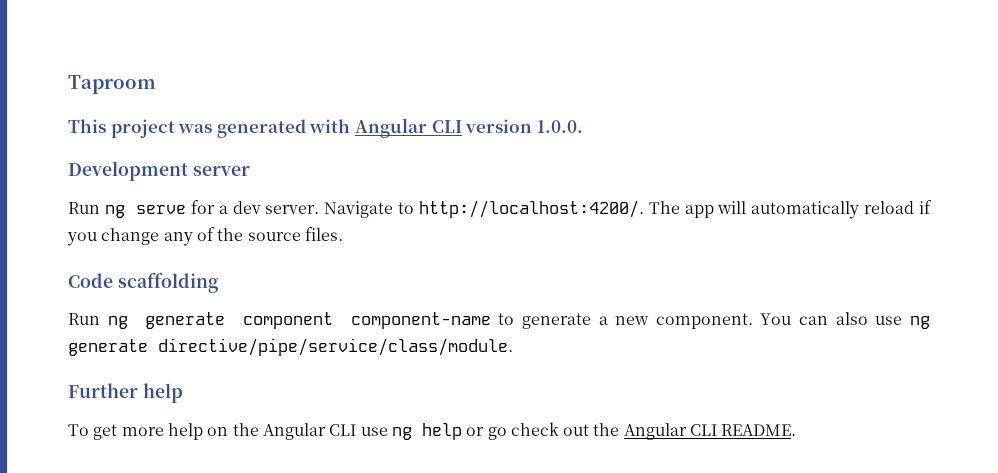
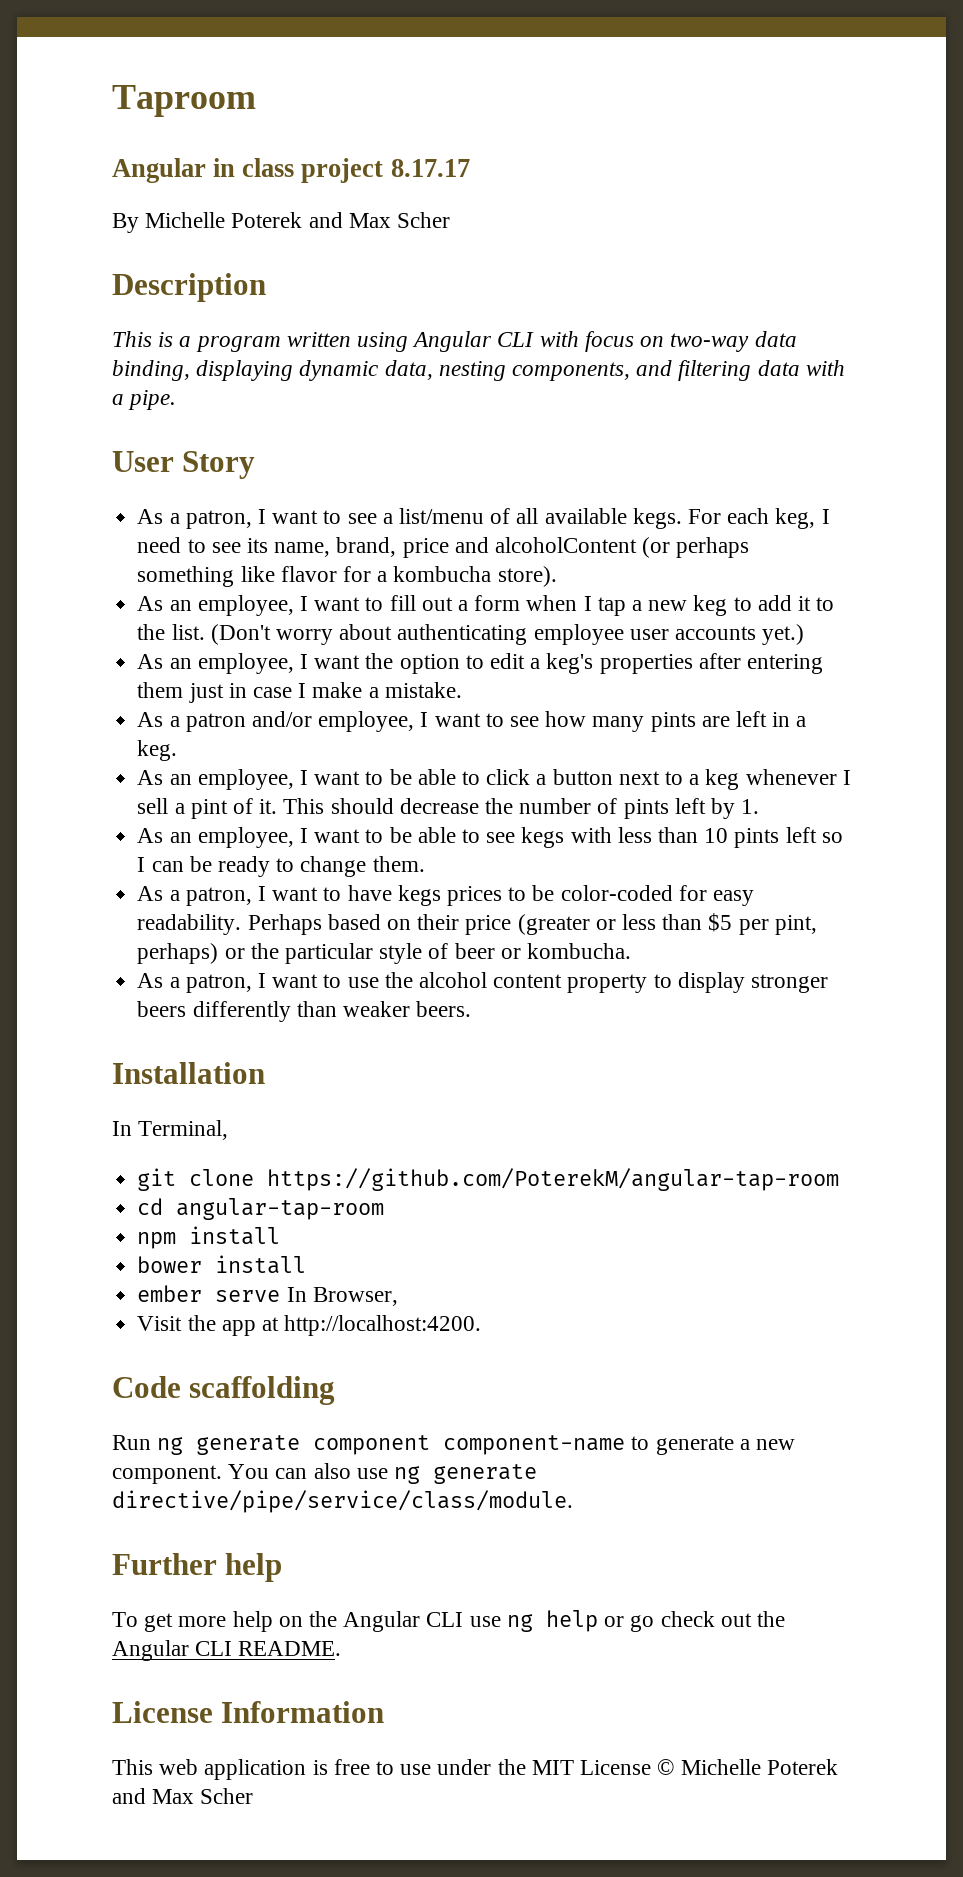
[68,118,583,138] [68,161,250,181] [68,200,933,219] [67,227,343,246] This project was generated with Angular CLI version 1.0.0. // Development server // Run ng serve for a dev server. Navigate to http://localhost:4200/. The app will automatically reload if you change any of the source files. -> [112,158,470,183] [112,212,451,233] [112,273,266,302] [112,331,797,352] [112,360,845,381] [112,390,177,410] [112,451,256,479] [137,508,830,529] [137,537,750,558] [137,566,557,587] [137,595,835,616] [137,624,805,645] [137,653,824,674] [137,682,462,703] [137,711,807,732] [137,740,178,761] [137,769,851,790] [137,798,760,819] [137,827,843,848] [137,856,425,877] [137,885,755,906] [137,913,817,935] [137,943,631,964] [137,972,829,993] [137,1001,472,1022] [112,1062,265,1084] [112,1120,229,1140] [137,1168,840,1191] [137,1198,385,1220] [137,1226,281,1249] [137,1255,307,1274] [137,1285,398,1306] [137,1315,482,1336] Angular in class project 8.17.17 // By Michelle Poterek and Max Scher // Description // This is a program written using Angular CLI with focus on two-way data binding, displaying dynamic data, nesting components, and filtering data with a pipe. // User Story // As a patron, I want to see a list/menu of all available kegs. For each keg, I need to see its name, brand, price and alcoholContent (or perhaps something like flavor for a kombucha store). // As an employee, I want to fill out a form when I tap a new keg to add it to the list. (Don't worry about authenticating employee user accounts yet.) // As an employee, I want the option to edit a keg's properties after entering them just in case I make a mistake. // As a patron and/or employee, I want to see how many pints are left in a keg. // As an employee, I want to be able to click a button next to a keg whenever I sell a pint of it. This should decrease the number of pints left by 1. // As an employee, I want to be able to see kegs with less than 10 pints left so I can be ready to change them. // As a patron, I want to have kegs prices to be color-coded for easy readability. Perhaps based on their price (greater or less than $5 per pint, perhaps) or the particular style of beer or kombucha. // As a patron, I want to use the alcohol content property to display stronger beers differently than weaker beers. // Installation // In Terminal, // git clone https://github.com/PoterekM/angular-tap-room // cd angular-tap-room // npm install // bower install // ember serve In Browser, // Visit the app at http://localhost:4200.
(797, 430) none -> [112,1701,385,1723] [112,1759,838,1780] [112,1788,254,1804] // License Information // This web application is free to use under the MIT License © Michelle Poterek and Max Scher

